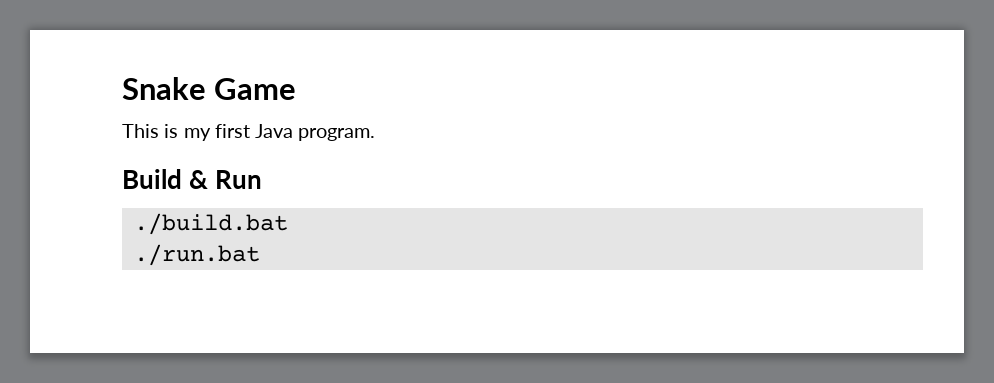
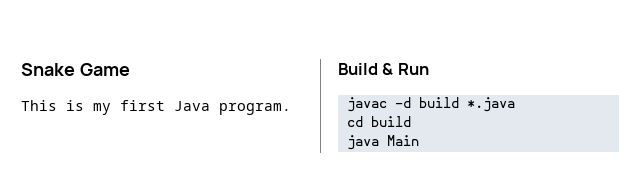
[133,213,288,235] [133,244,260,266] ./build.bat // ./run.bat -> [346,97,515,112] [346,116,411,127] [346,135,419,150] javac -d build *.java // cd build // java Main

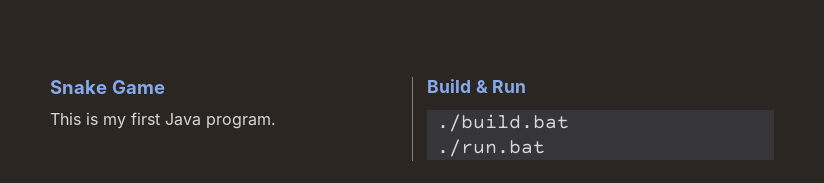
[346,97,515,112] [346,116,411,127] [346,135,419,150] javac -d build *.java // cd build // java Main -> [436,114,569,132] [436,139,545,157] ./build.bat // ./run.bat

